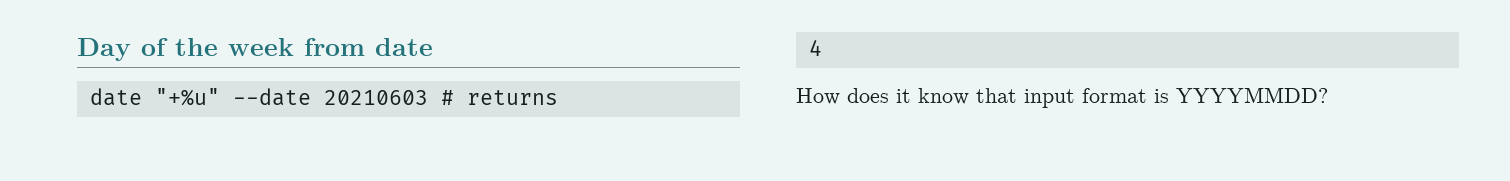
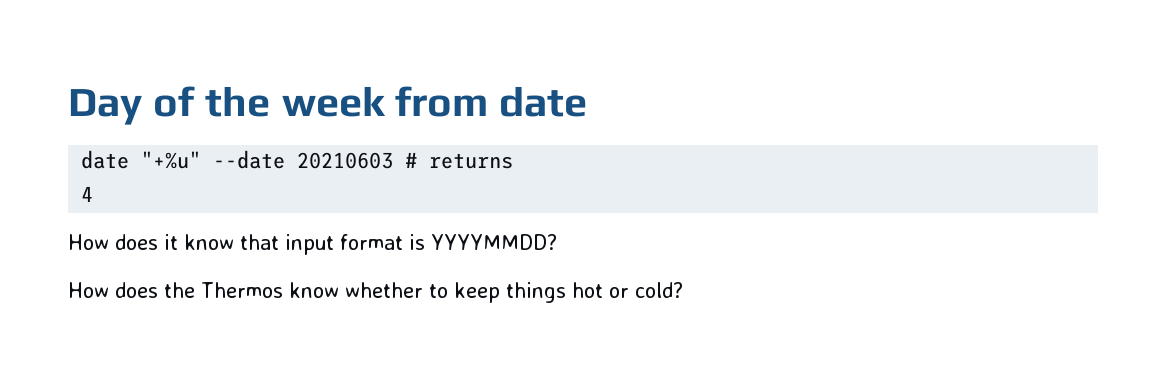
(1328, 95) none -> [68,282,683,303] // How does the Thermos know whether to keep things hot or cold?

